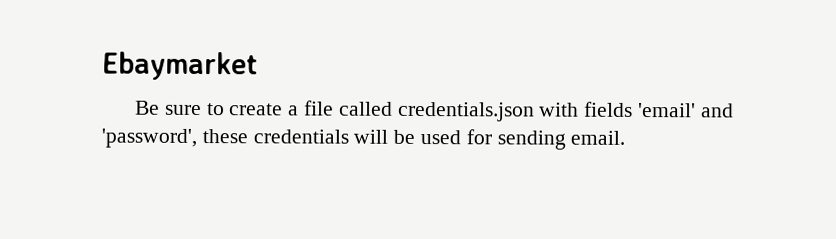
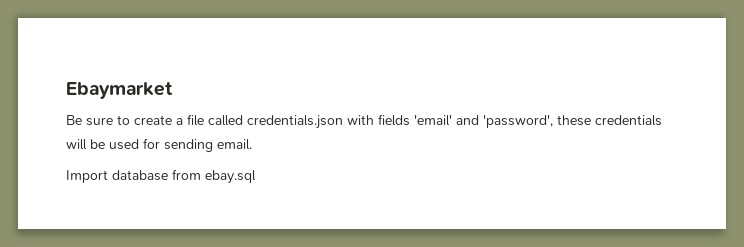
(626, 137) none -> [66,169,256,184] // Import database from ebay.sql

